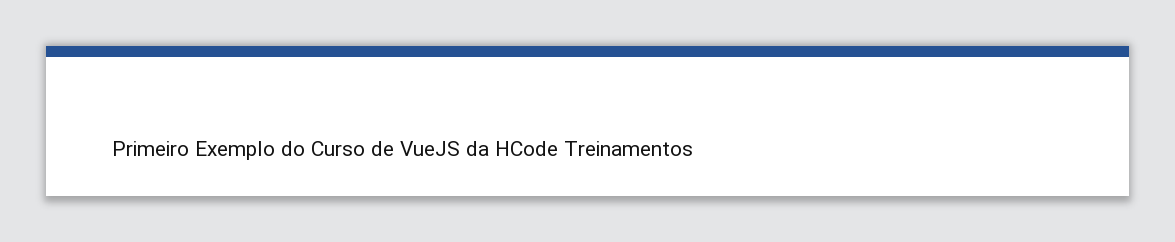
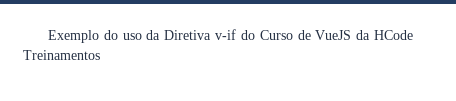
[112,141,189,156] Primeiro -> (47, 36) none
(305, 148) none -> [122,29,255,40] uso da Diretiva v-if do

